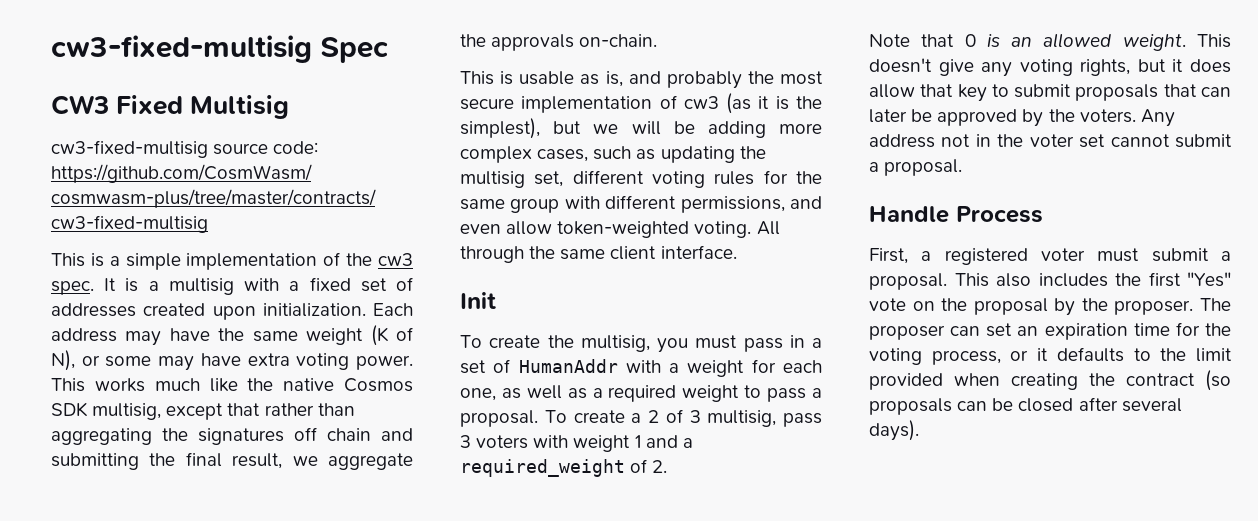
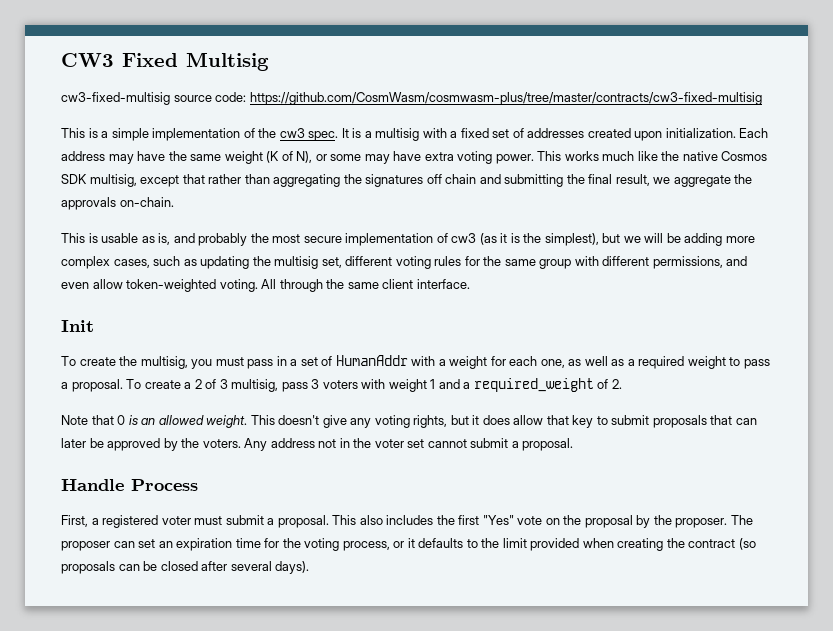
[51,35,390,63] cw3-fixed-multisig Spec // -> (61, 60) none

